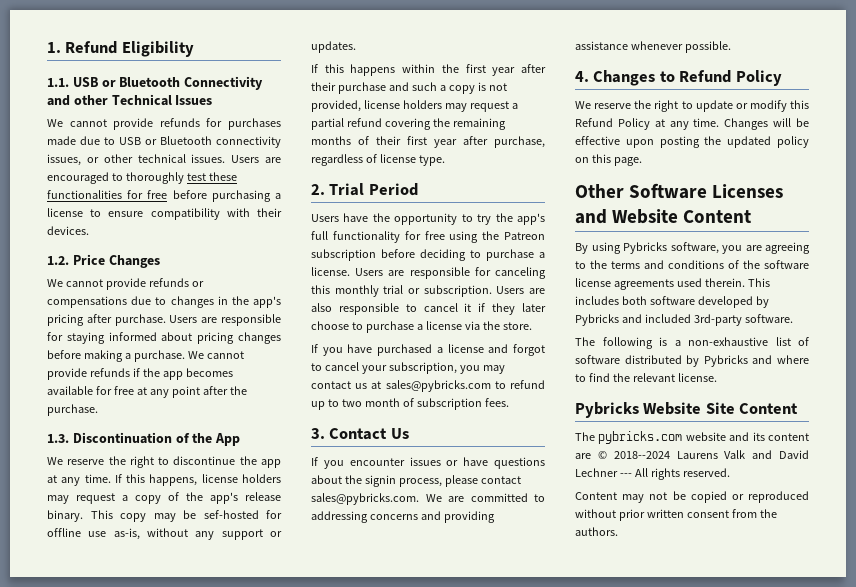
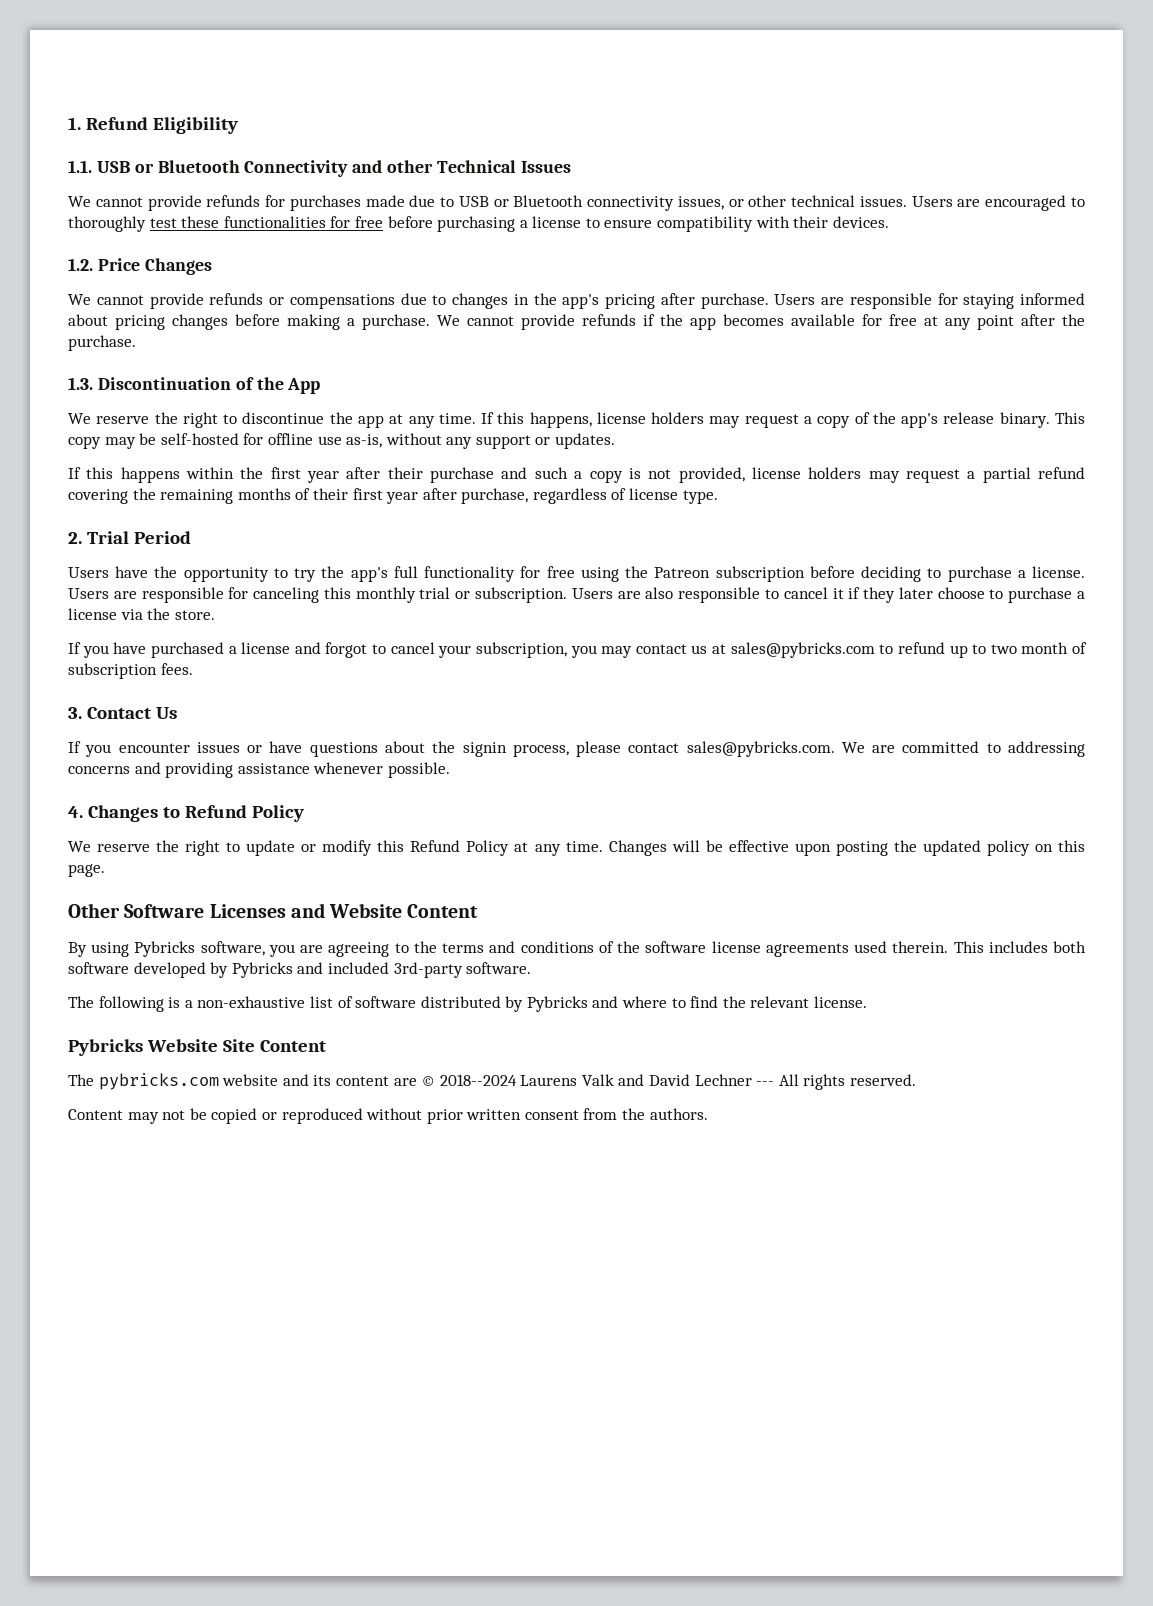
[203,510,259,519] sef-hosted -> [160,433,239,445] self-hosted

